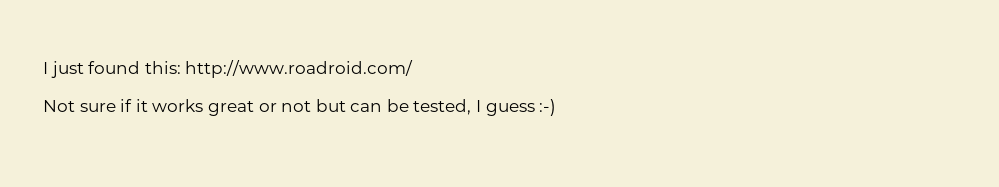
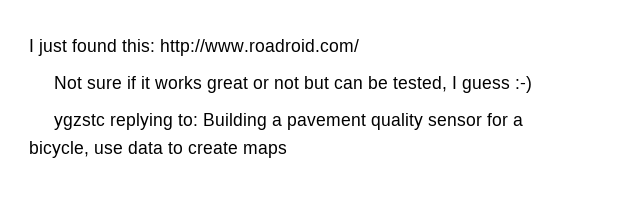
(557, 107) none -> [54,113,524,130] [29,141,287,158] // ygzstc replying to: Building a pavement quality sensor for a bicycle, use data to create maps

